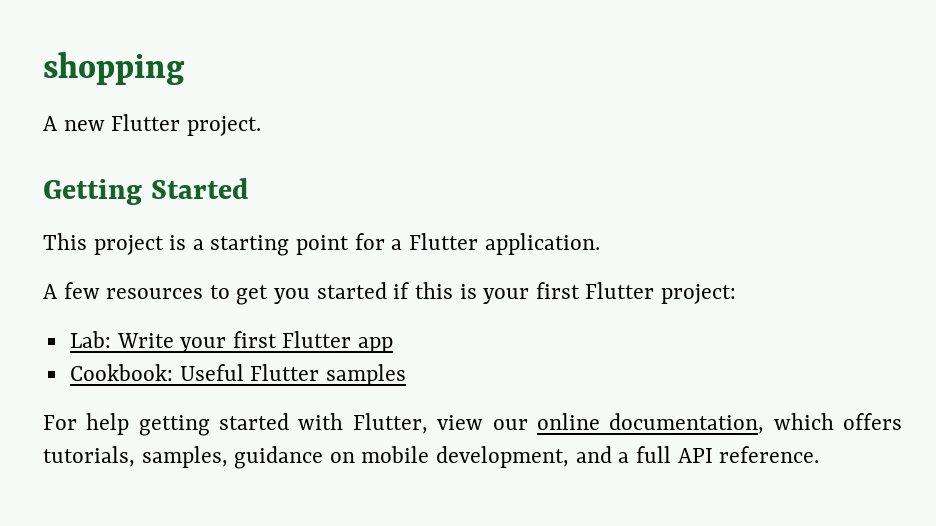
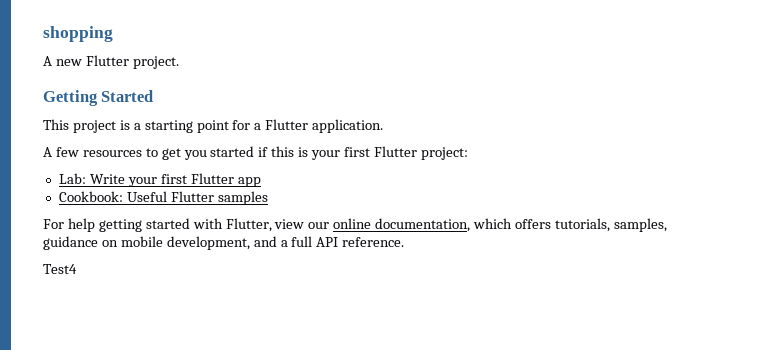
(820, 454) none -> [43,264,77,274] // Test4

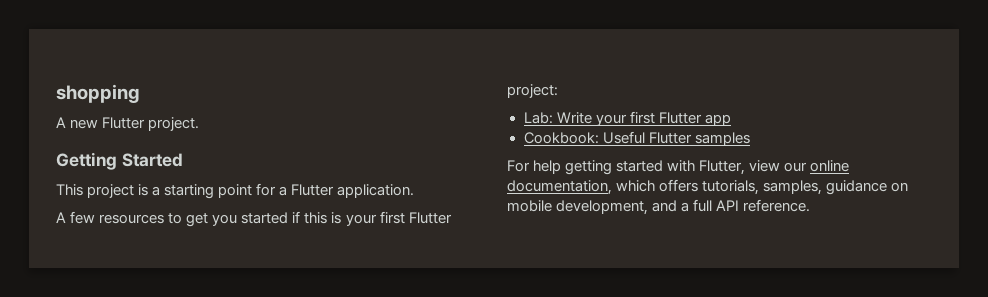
[43,264,77,274] // Test4 -> (811, 205) none

